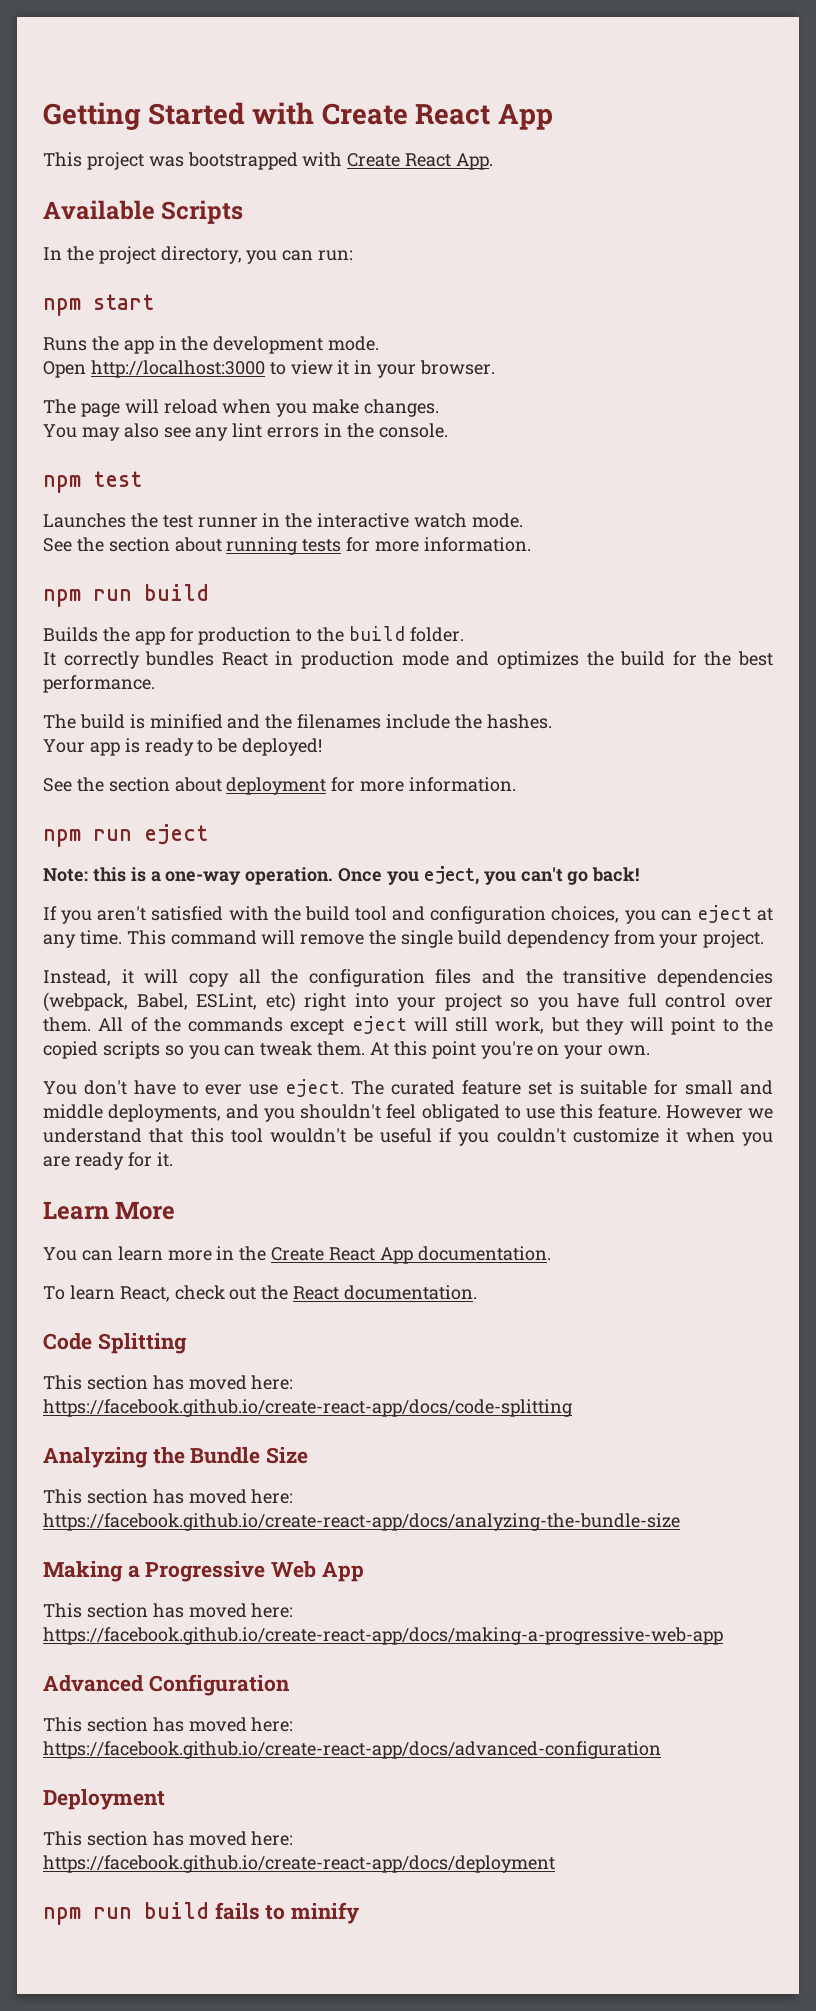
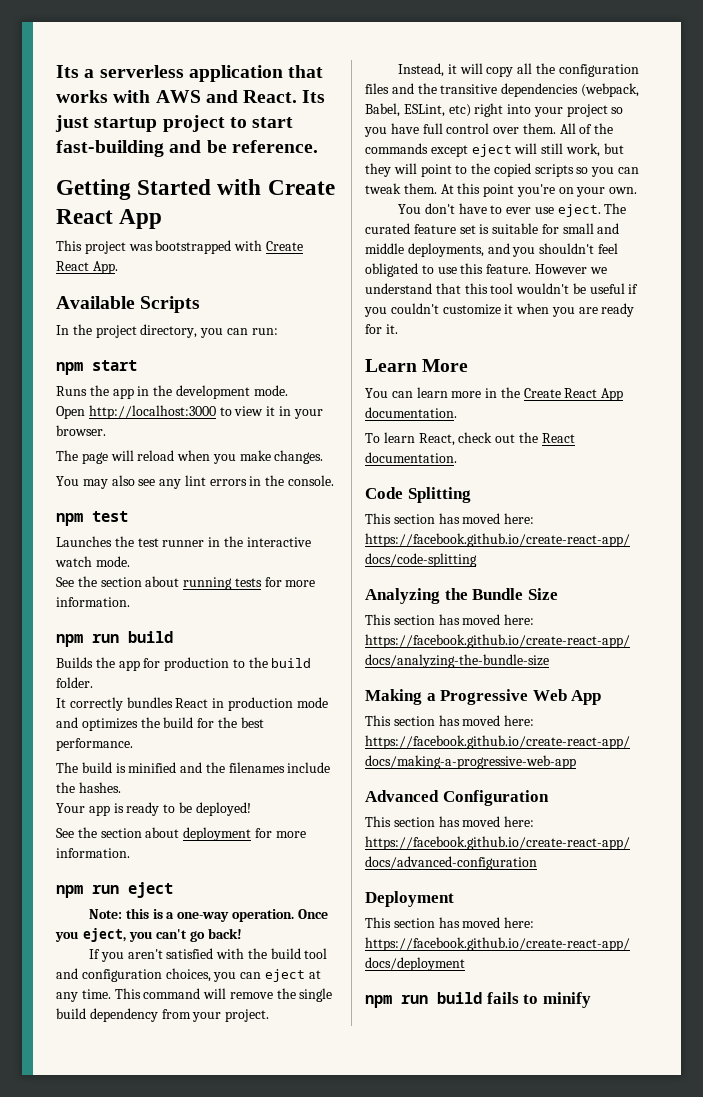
(43, 116) none -> [56,65,324,82] [56,90,326,103] [55,115,294,132] [56,140,318,157] Its a serverless application that works with AWS and React. Its just startup project to start fast-building and be reference. //

